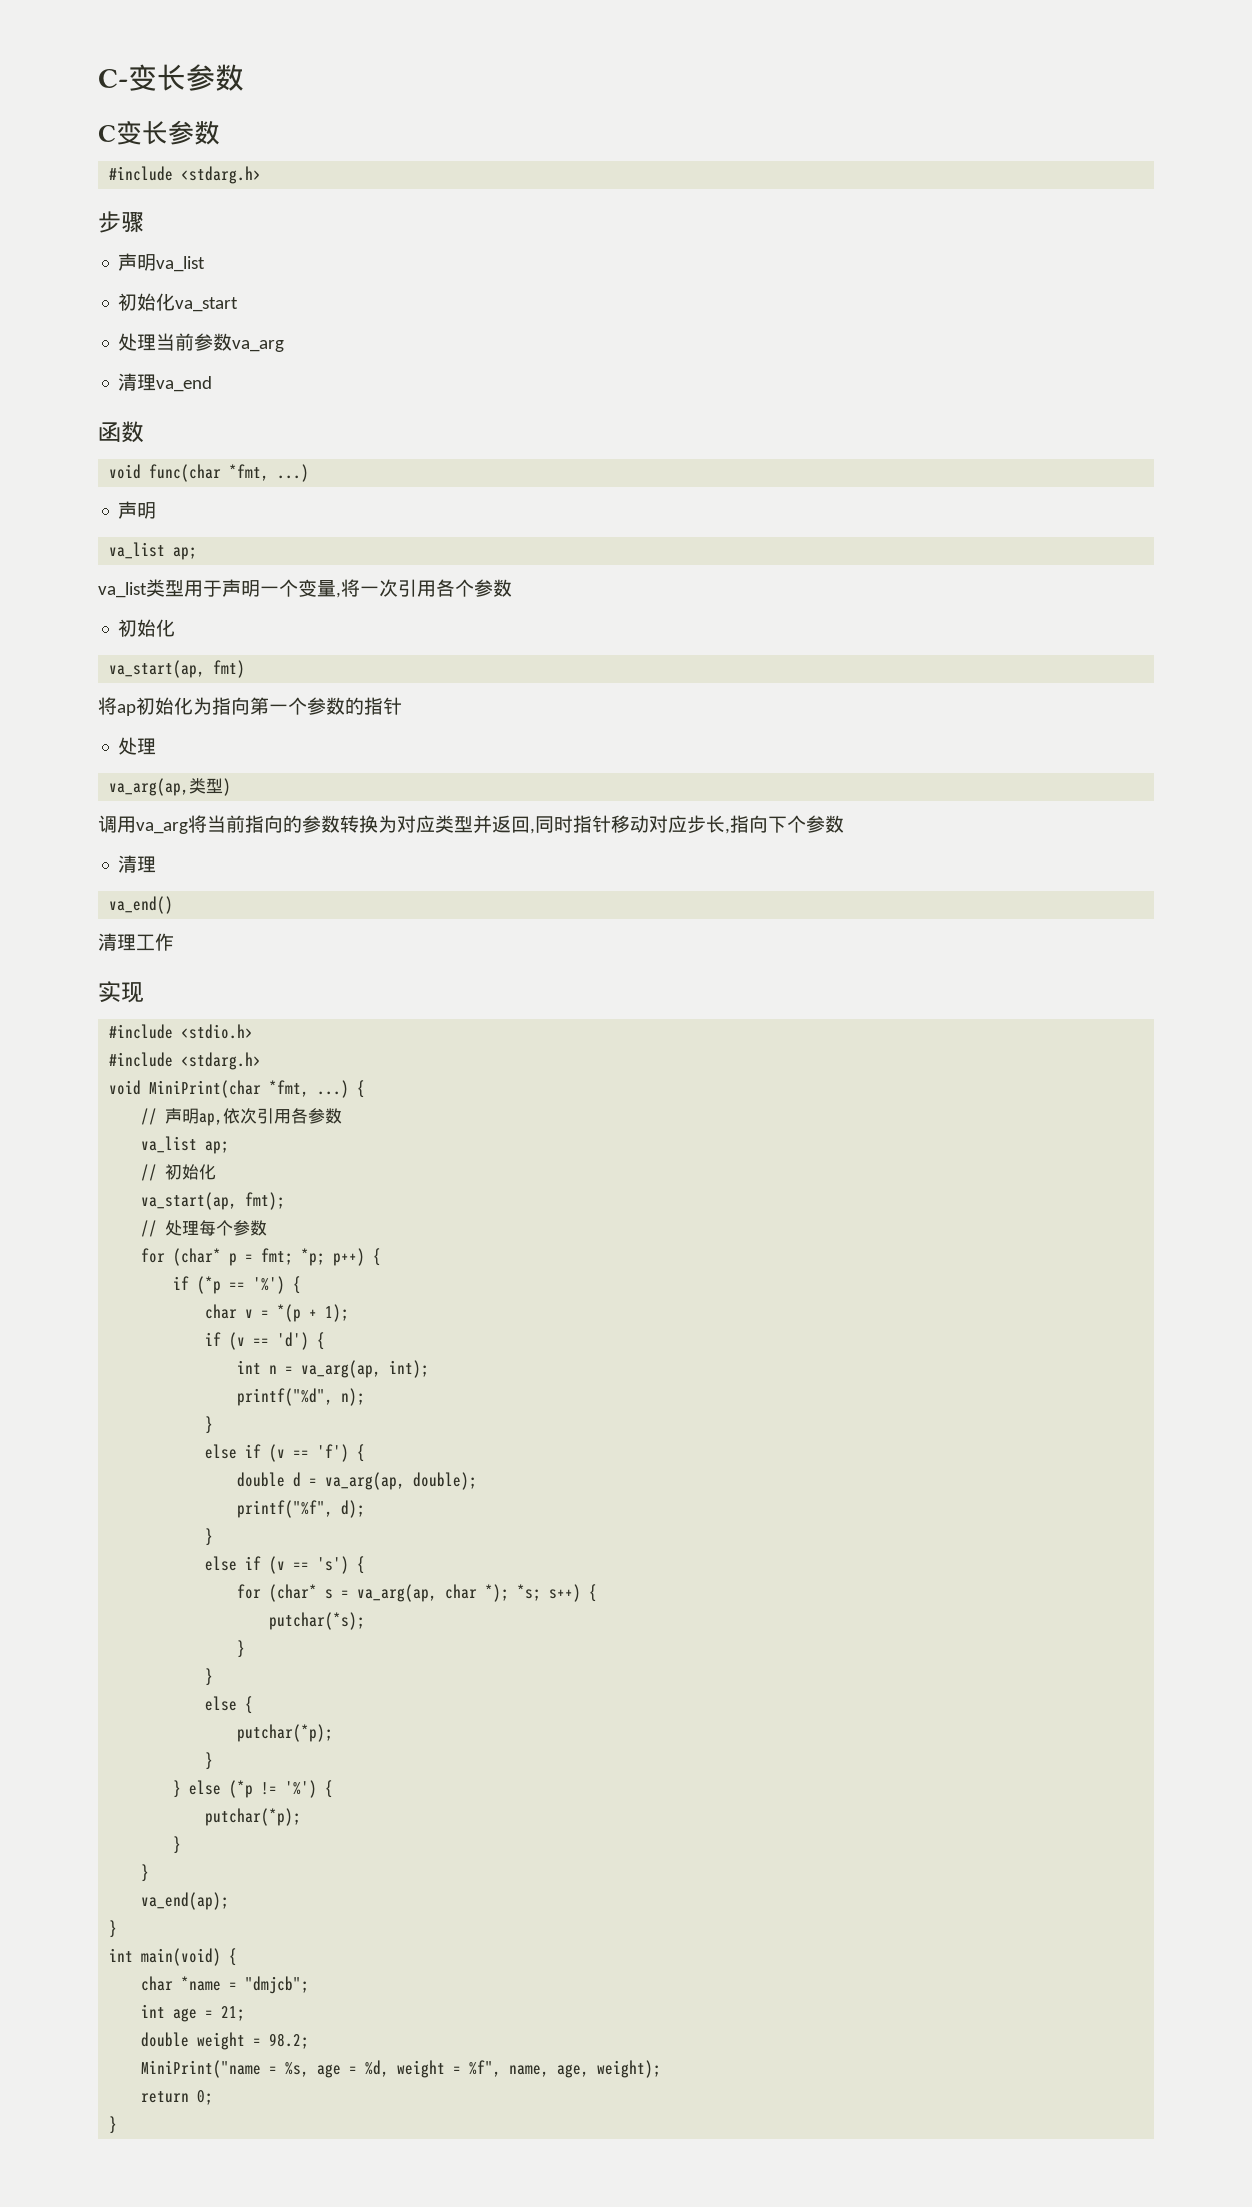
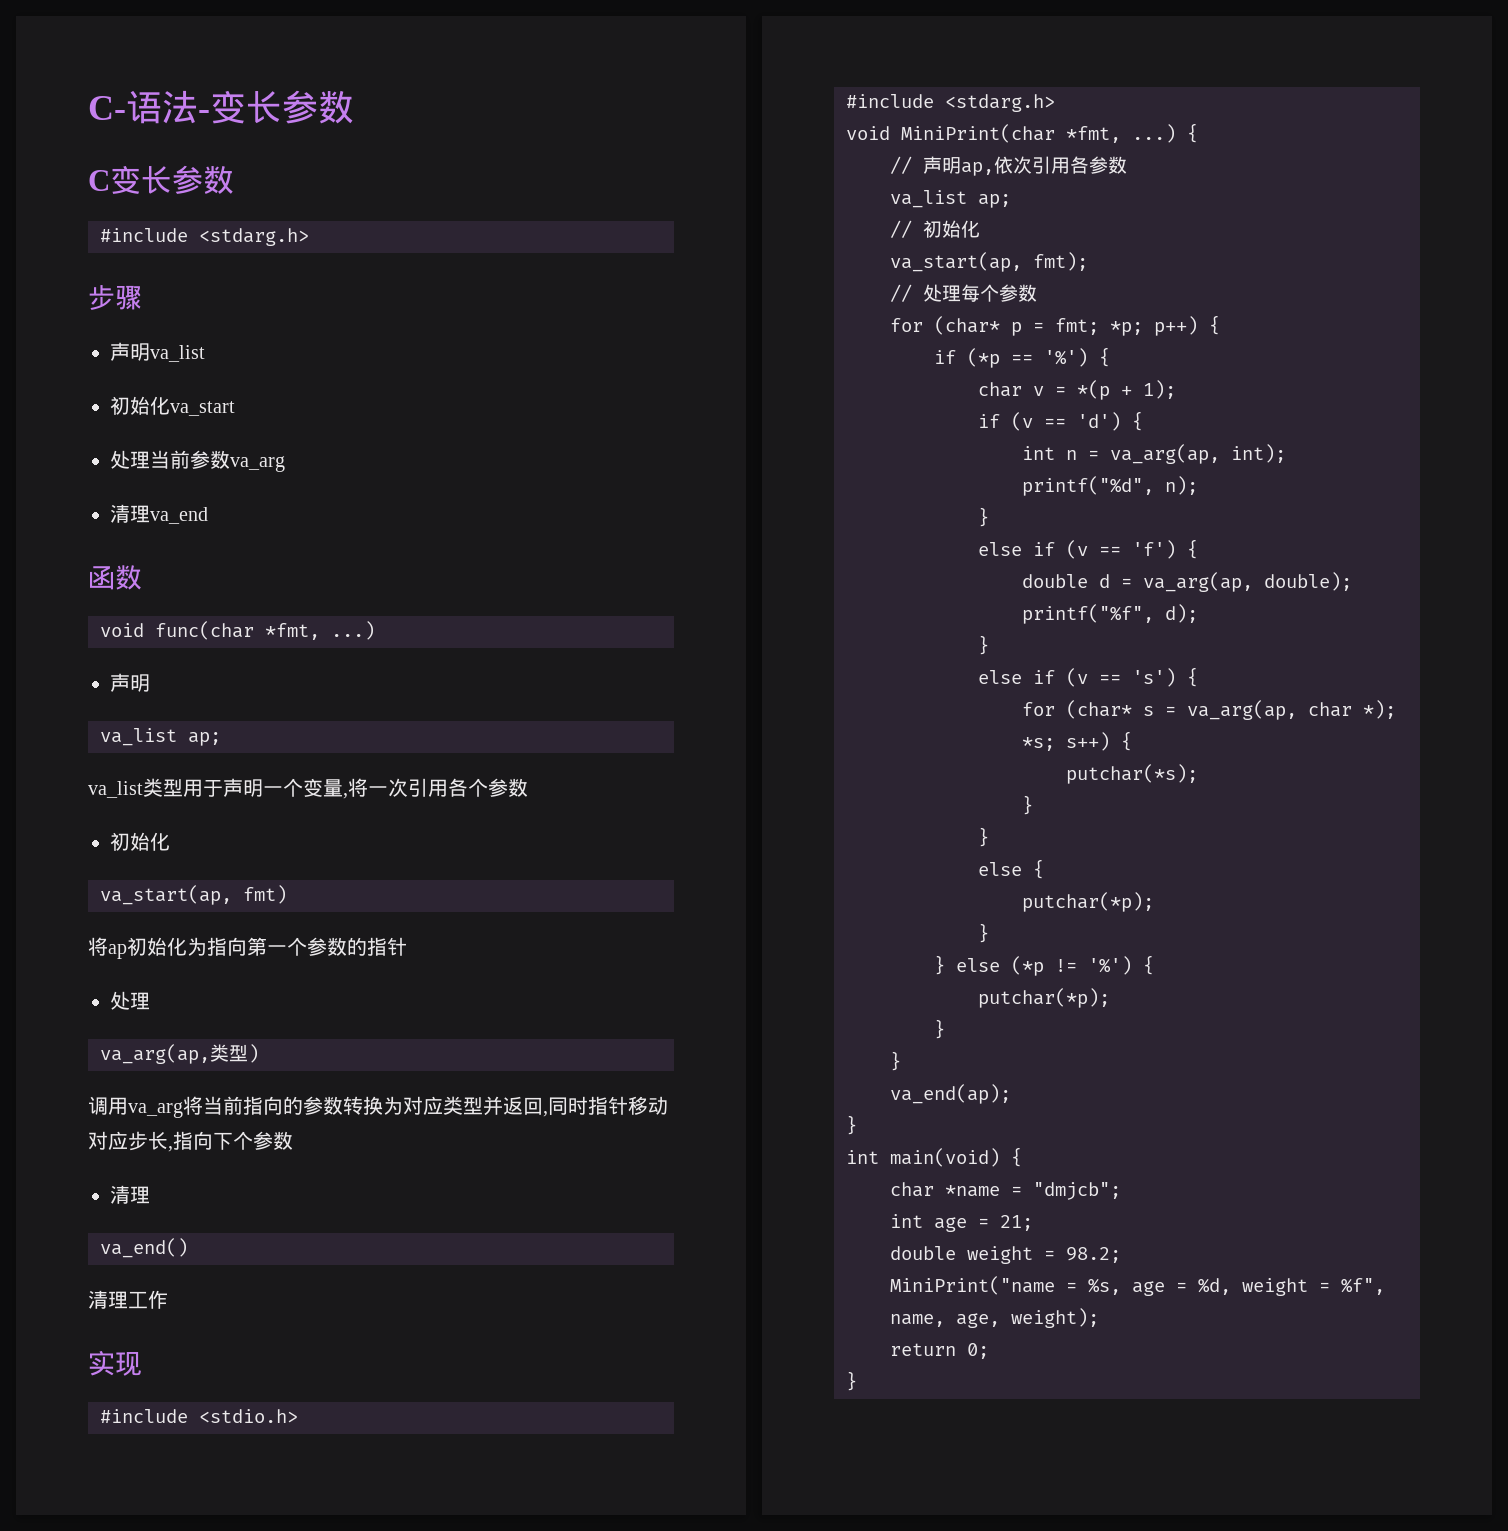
(128, 78) none -> [126,90,210,124] 语法-

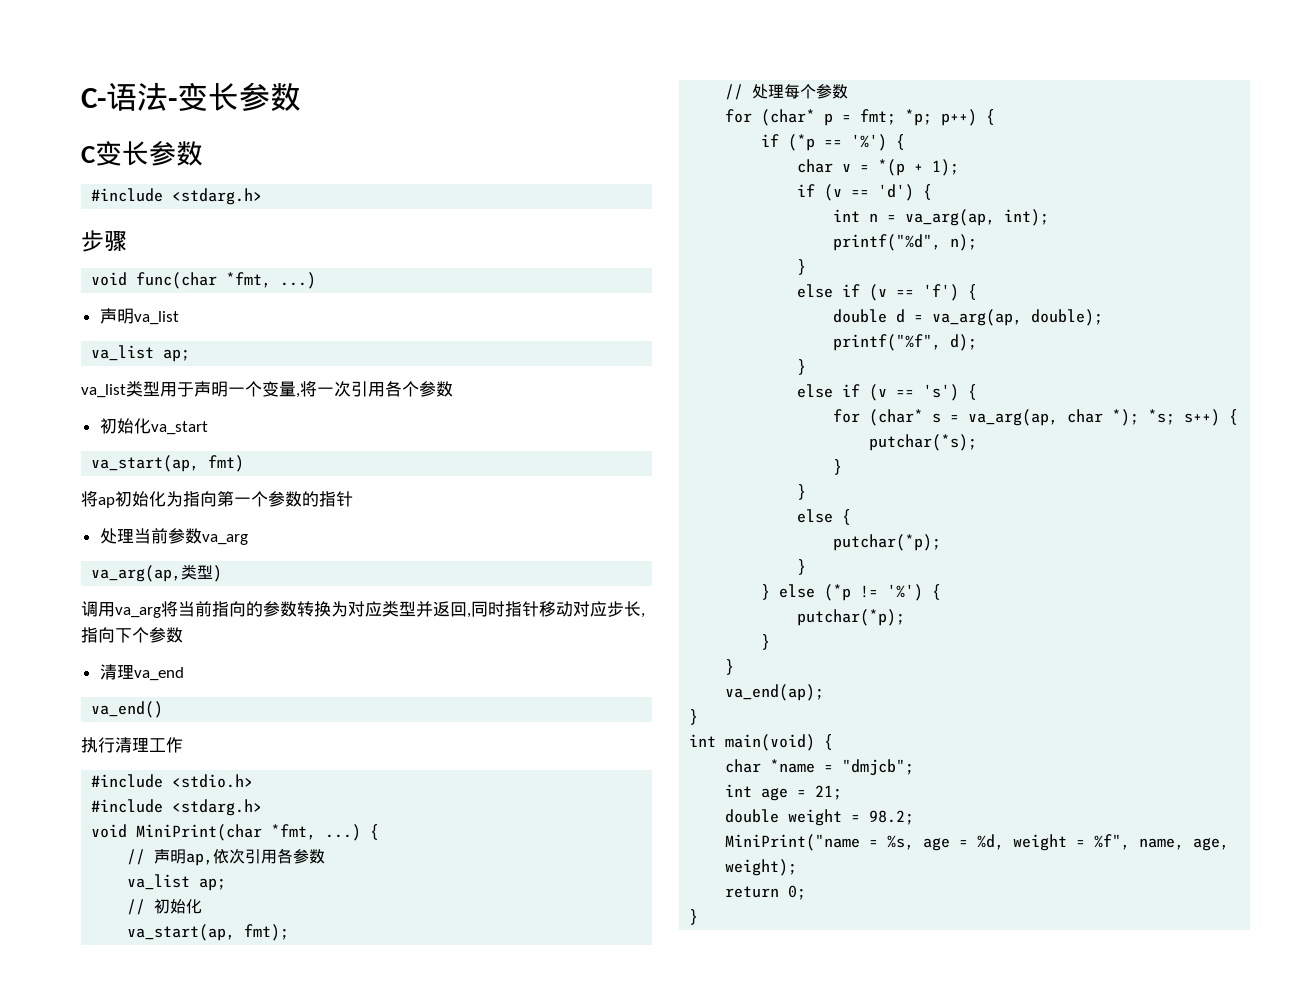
[110,342,205,362] [110,396,235,416] [110,450,285,472] [110,504,208,524] [88,565,142,590] // 声明va_list // 初始化va_start // 处理当前参数va_arg // 清理va_end // 函数 -> (127, 241) none
(150, 683) none -> [133,311,179,325] va_list
(170, 841) none -> [150,421,208,435] va_start
(150, 1001) none -> [133,528,248,545] 当前参数va_arg
(150, 1195) none -> [133,667,184,681] va_end
(188, 1248) none -> [81,737,115,753] 执行
[88,1350,142,1376] // 实现 -> (183, 745) none

